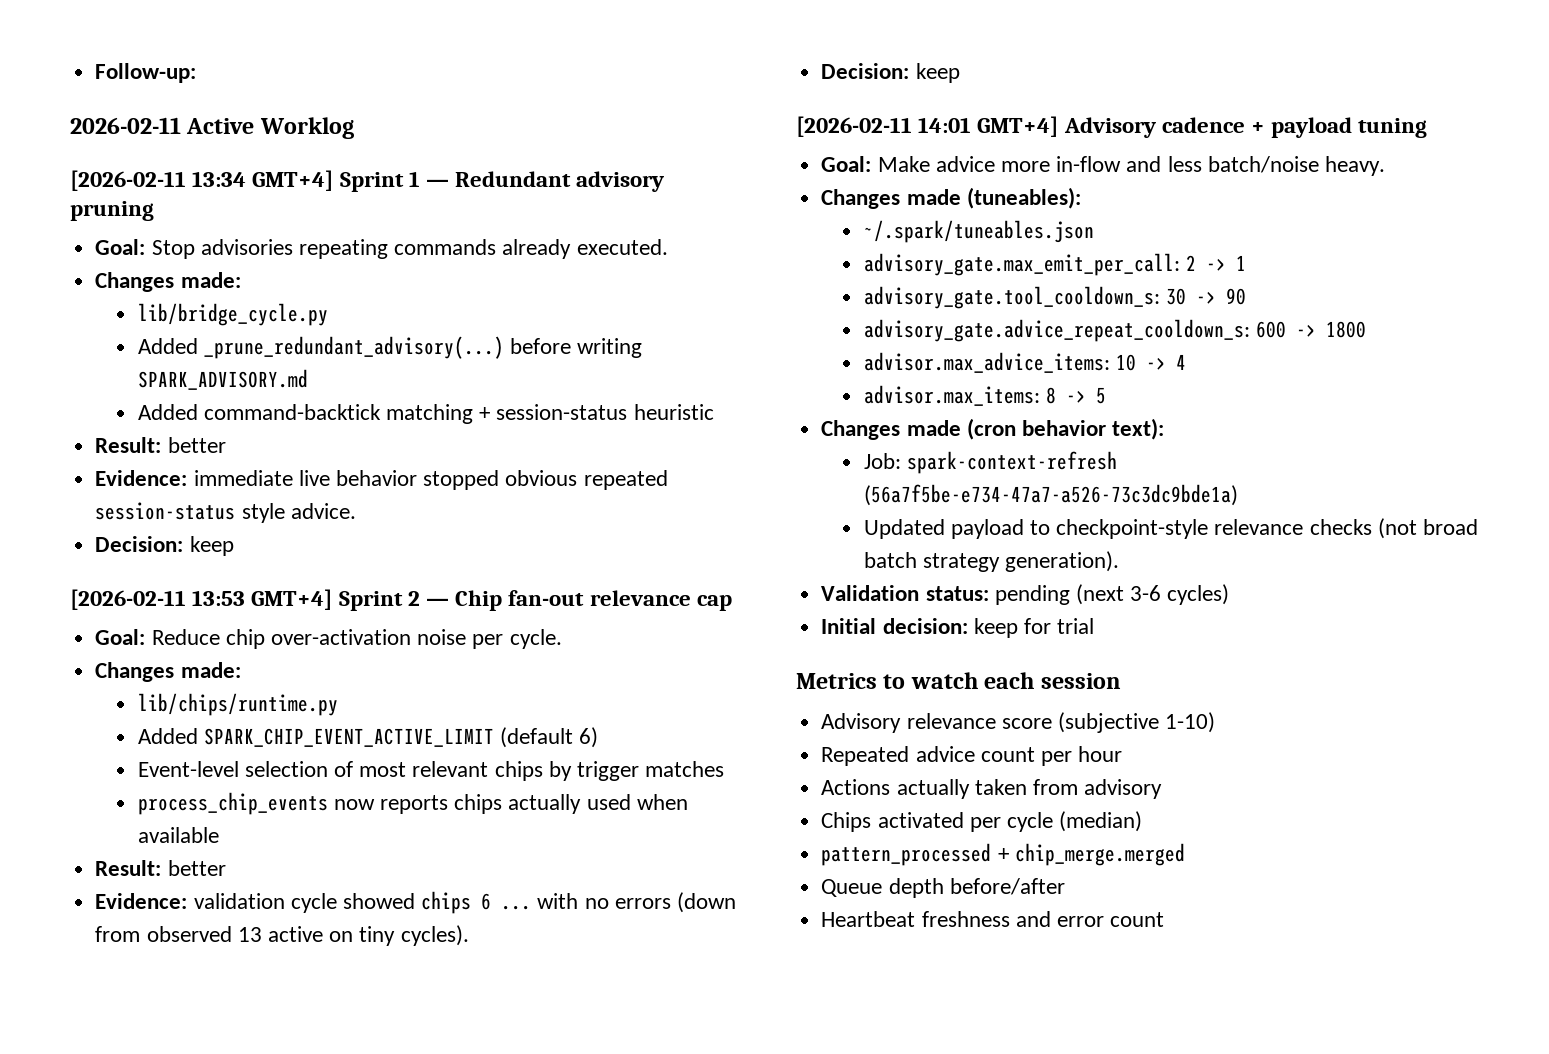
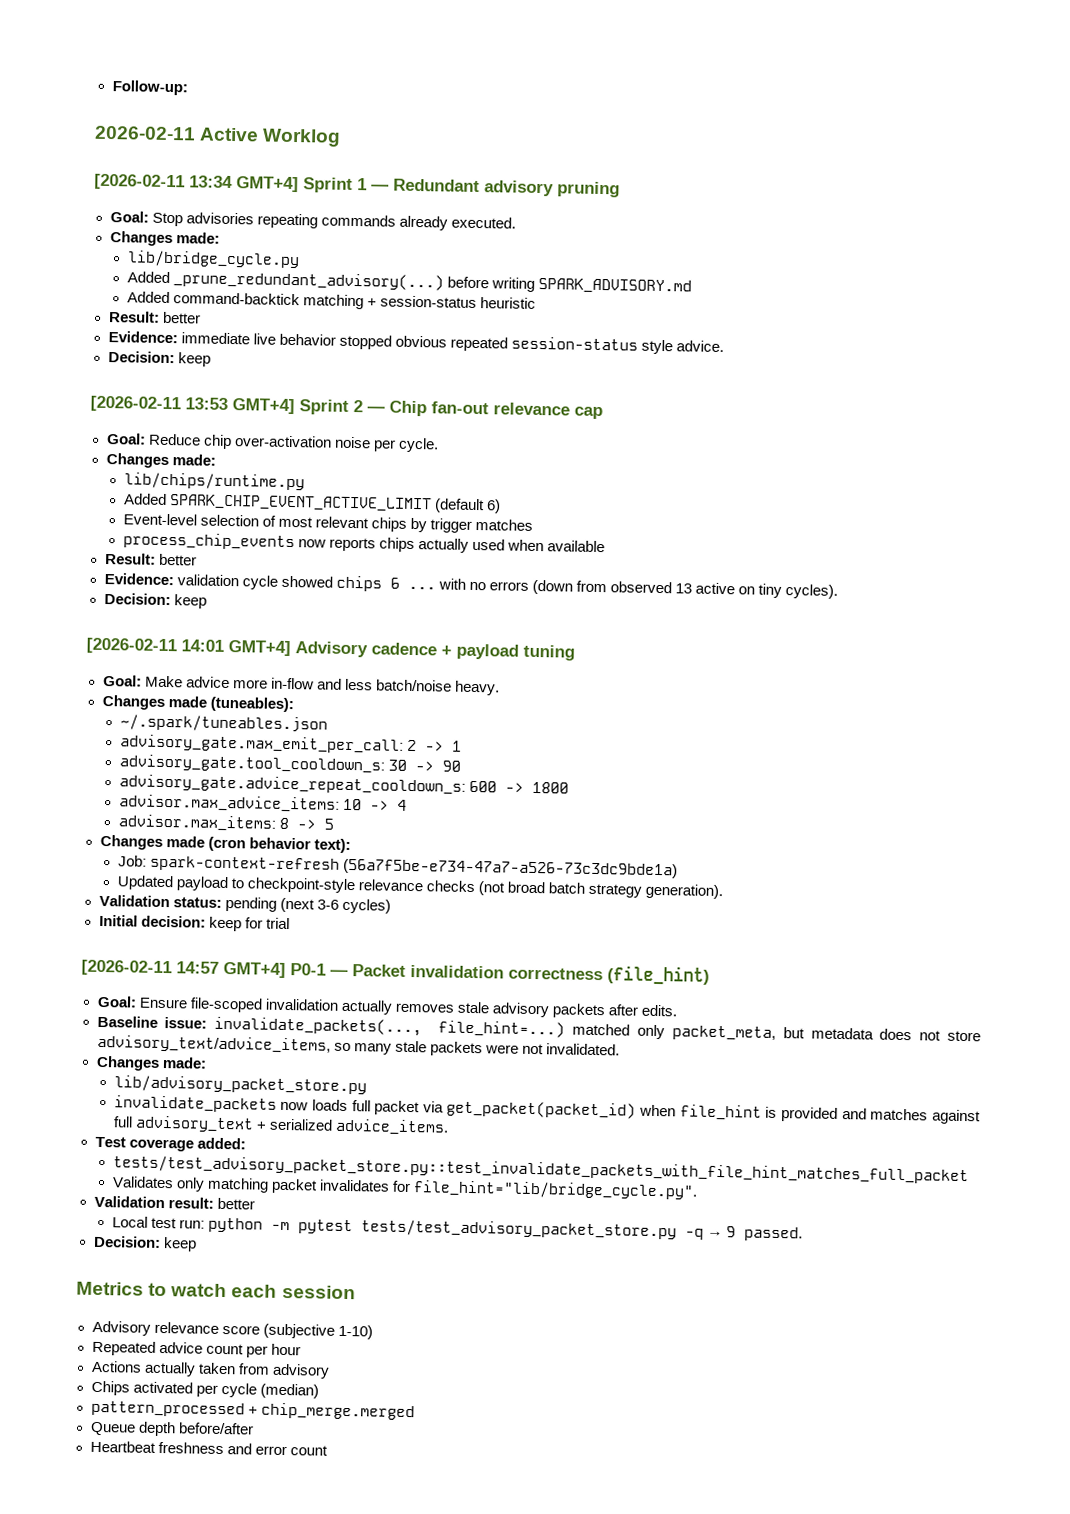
(1095, 626) none -> [81,959,710,985] [96,995,677,1019] [96,1015,982,1042] [96,1034,620,1057] [95,1055,207,1071] [113,1075,367,1095] [113,1095,982,1125] [112,1115,449,1136] [94,1136,246,1152] [112,1155,969,1185] [111,1176,698,1200] [93,1195,255,1210] [111,1216,803,1242] [92,1235,197,1252] // [2026-02-11 14:57 GMT+4] P0-1 — Packet invalidation correctness (file_hint) // Goal: Ensure file-scoped invalidation actually removes stale advisory packets after edits. // Baseline issue: invalidate_packets(..., file_hint=...) matched only packet_meta, but metadata does not store advisory_text/advice_items, so many stale packets were not invalidated. // Changes made: // lib/advisory_packet_store.py // invalidate_packets now loads full packet via get_packet(packet_id) when file_hint is provided and matches against full advisory_text + serialized advice_items. // Test coverage added: // tests/test_advisory_packet_store.py::test_invalidate_packets_with_file_hint_matches_full_packet // Validates only matching packet invalidates for file_hint="lib/bridge_cycle.py". // Validation result: better // Local test run: python -m pytest tests/test_advisory_packet_store.py -q → 9 passed. // Decision: keep

